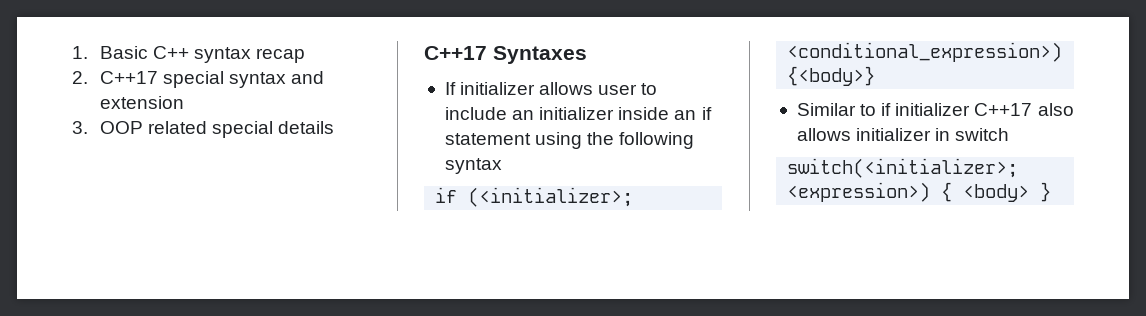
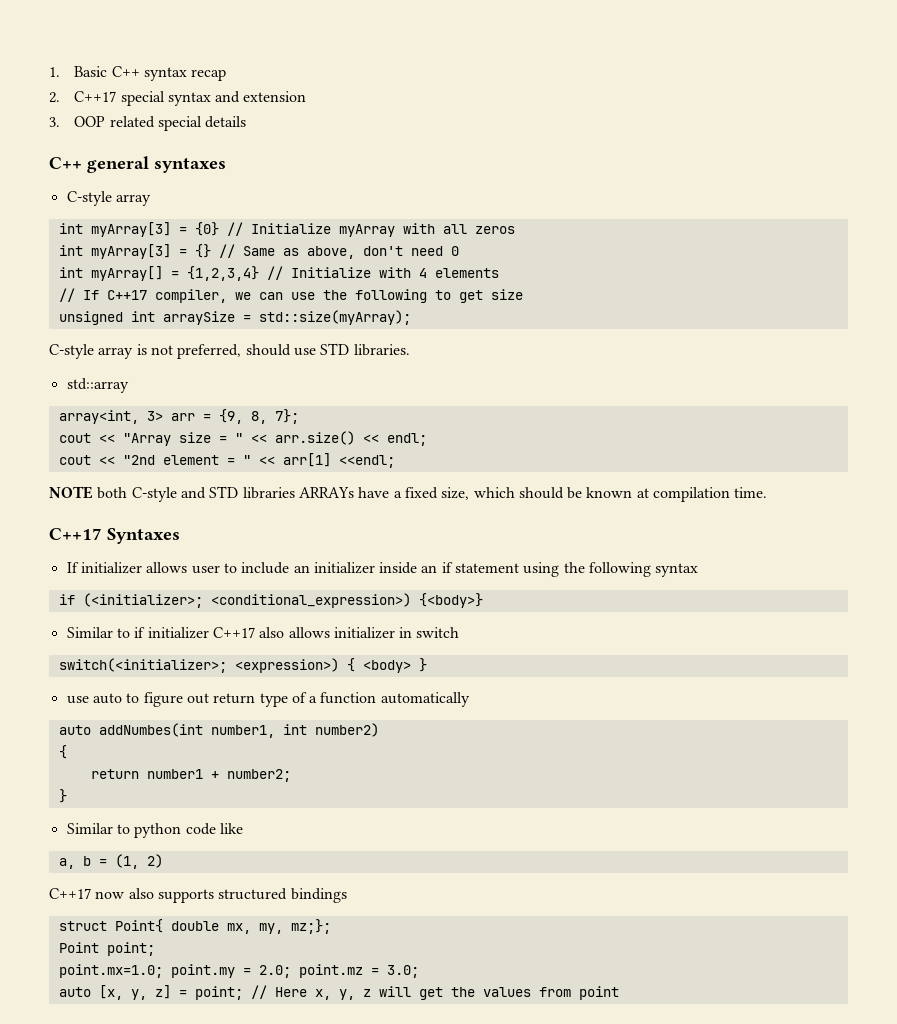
(335, 127) none -> [49,156,226,173] [66,191,151,206] [58,222,515,237] [58,244,459,259] [58,266,499,281] [58,288,523,303] [58,310,411,325] [49,343,410,359] [66,378,129,393] [58,409,299,424] [58,431,427,446] [58,453,395,468] [49,486,768,502] // C++ general syntaxes // C-style array // int myArray[3] = {0} // Initialize myArray with all zeros // int myArray[3] = {} // Same as above, don't need 0 // int myArray[] = {1,2,3,4} // Initialize with 4 elements // // If C++17 compiler, we can use the following to get size // unsigned int arraySize = std::size(myArray); // C-style array is not preferred, should use STD libraries. // std::array // array<int, 3> arr = {9, 8, 7}; // cout << "Array size = " << arr.size() << endl; // cout << "2nd element = " << arr[1] <<endl; // NOTE both C-style and STD libraries ARRAYs have a fixed size, which should be known at compilation time.
(1052, 192) none -> [66,692,470,707] [58,723,379,738] [58,745,67,759] [90,769,291,782] [58,789,67,803] [66,823,243,838] [58,854,163,869] [49,888,347,903] [58,919,331,934] [58,942,155,956] [58,964,419,978] [58,985,619,1000] // use auto to figure out return type of a function automatically // auto addNumbes(int number1, int number2) // { // return number1 + number2; // } // Similar to python code like // a, b = (1, 2) // C++17 now also supports structured bindings // struct Point{ double mx, my, mz;}; // Point point; // point.mx=1.0; point.my = 2.0; point.mz = 3.0; // auto [x, y, z] = point; // Here x, y, z will get the values from point

